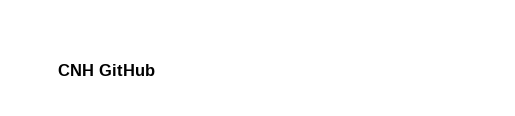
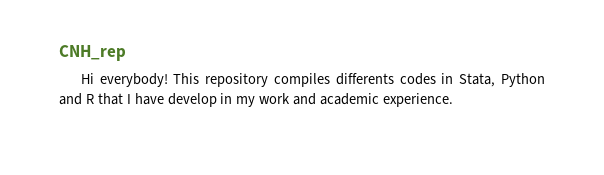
[58,64,155,76] CNH GitHub -> [59,45,126,61] [80,73,545,87] [59,93,454,107] CNH_rep // Hi everybody! This repository compiles differents codes in Stata, Python and R that I have develop in my work and academic experience.

